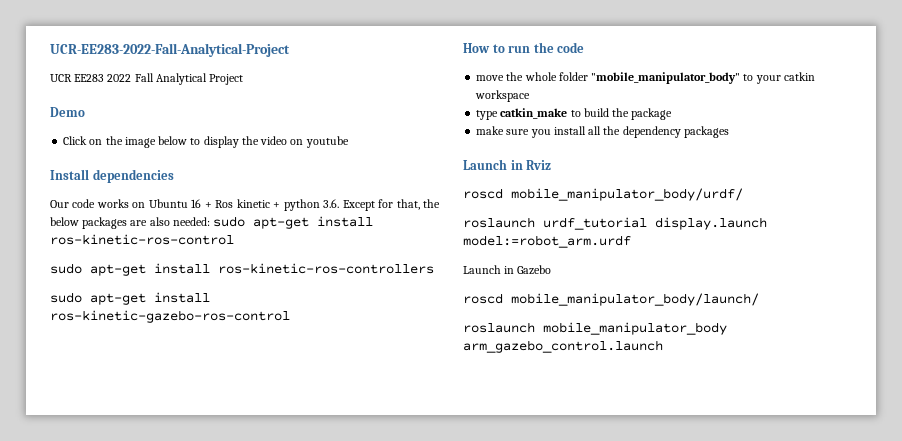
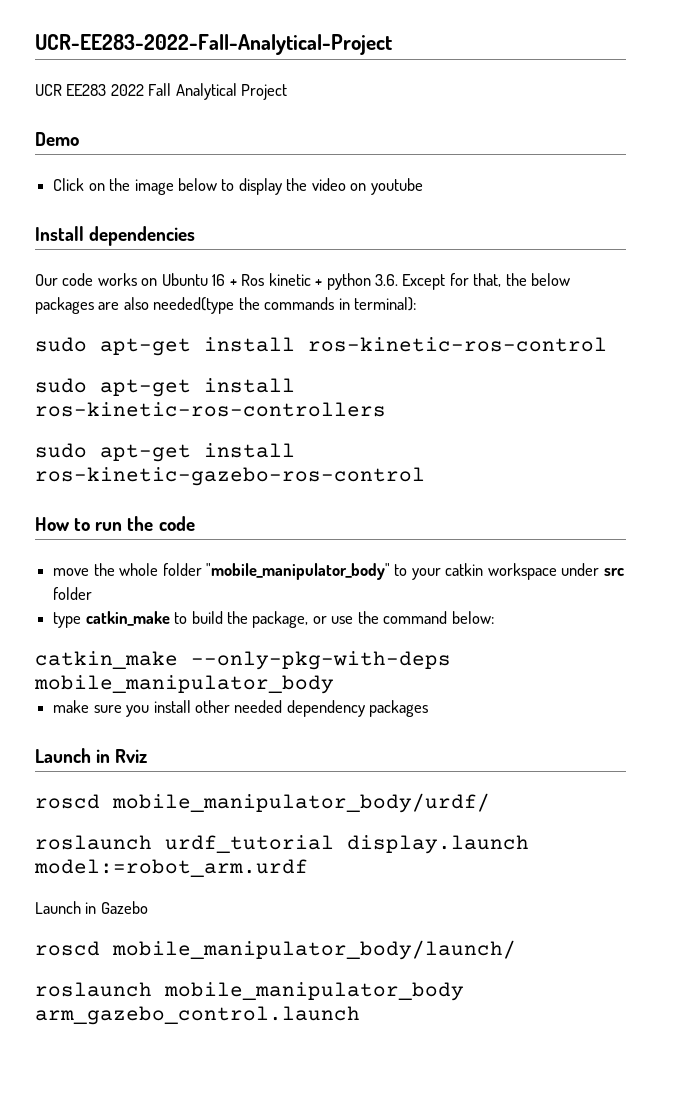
[172,217,210,226] needed: -> [153,297,417,314] needed(type the commands in terminal): //
(531, 96) none -> [561,563,624,576] [53,587,93,600] under src folder
[631,108,673,120] package -> [252,611,494,628] [35,651,451,670] [34,675,334,694] package, or use the command below: // catkin_make --only-pkg-with-deps mobile_manipulator_body
[588,126,621,135] all the -> [194,700,283,713] other needed

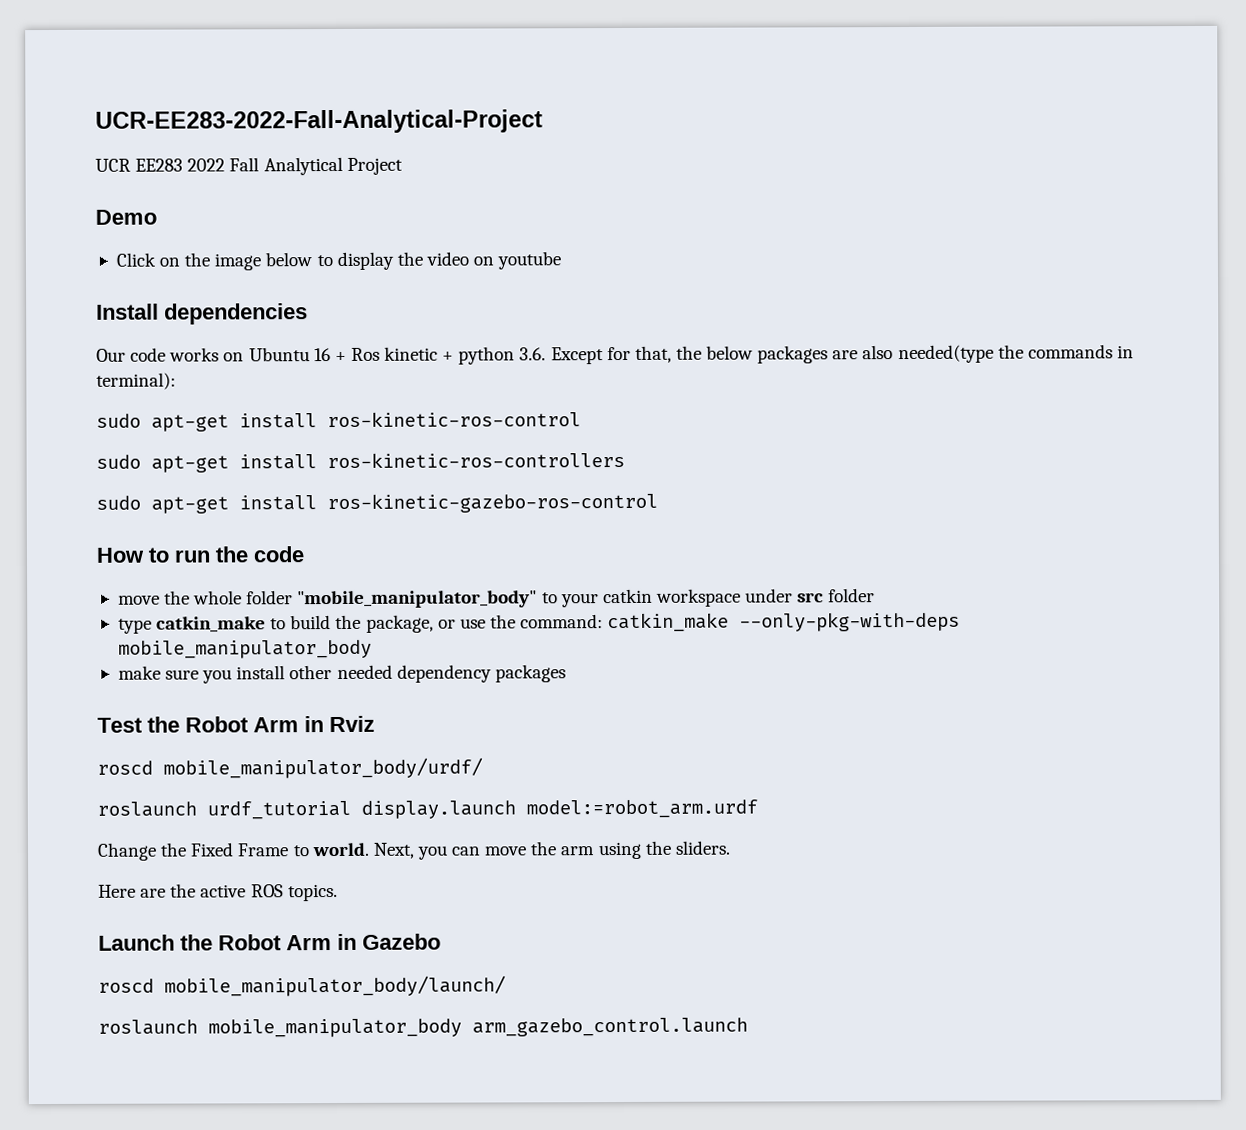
[383,611,494,624] command below: // -> [520,614,604,629] command:
[35,748,91,763] Launch -> [97,716,299,733] Test the Robot Arm
[35,901,81,914] Launch -> [97,840,731,861] [98,883,338,902] [98,934,332,951] Change the Fixed Frame to world. Next, you can move the arm using the sliders. // Here are the active ROS topics. // Launch the Robot Arm

